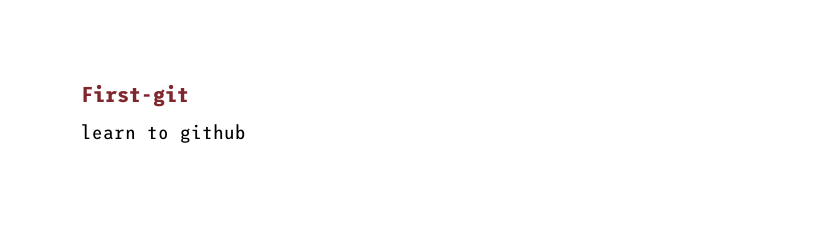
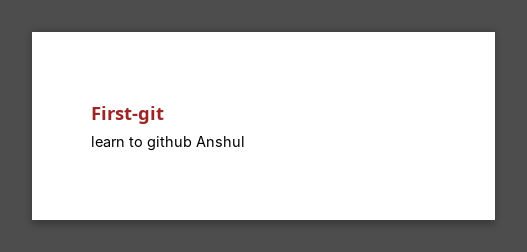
(246, 133) none -> [196,136,245,147] Anshul

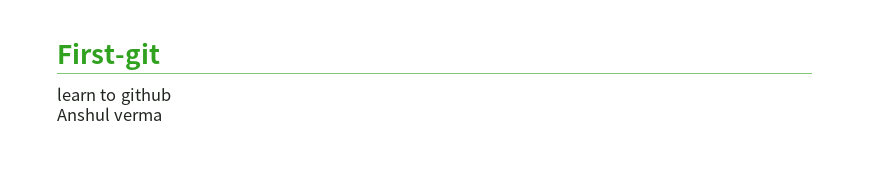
[196,136,245,147] Anshul -> [57,107,163,121] // Anshul verma

